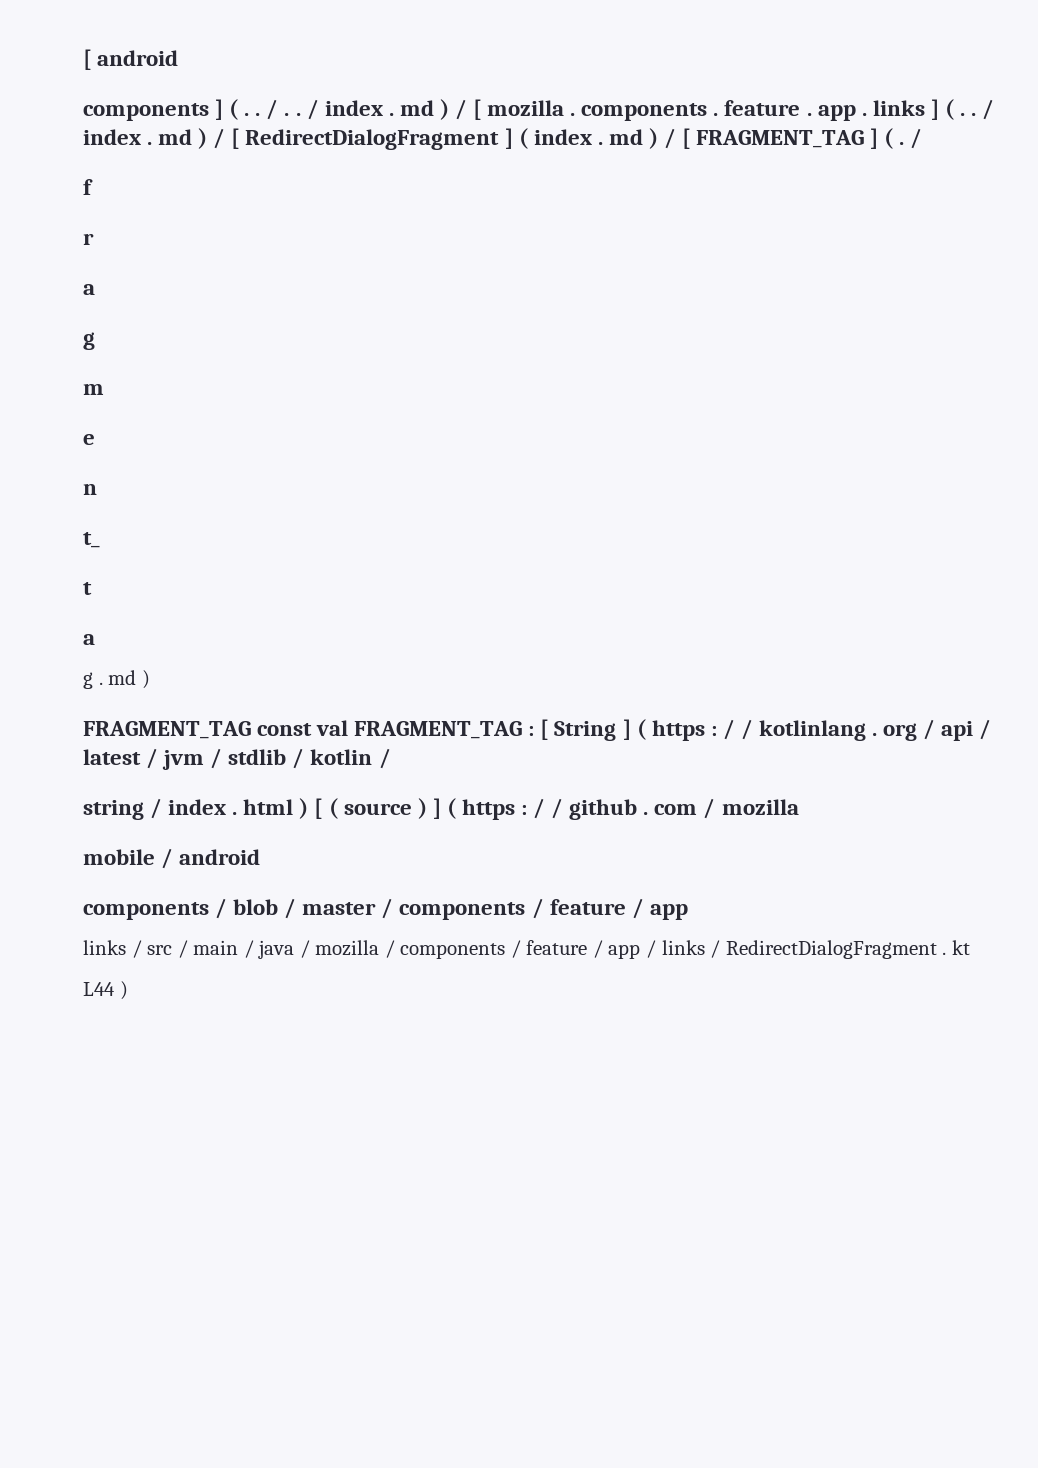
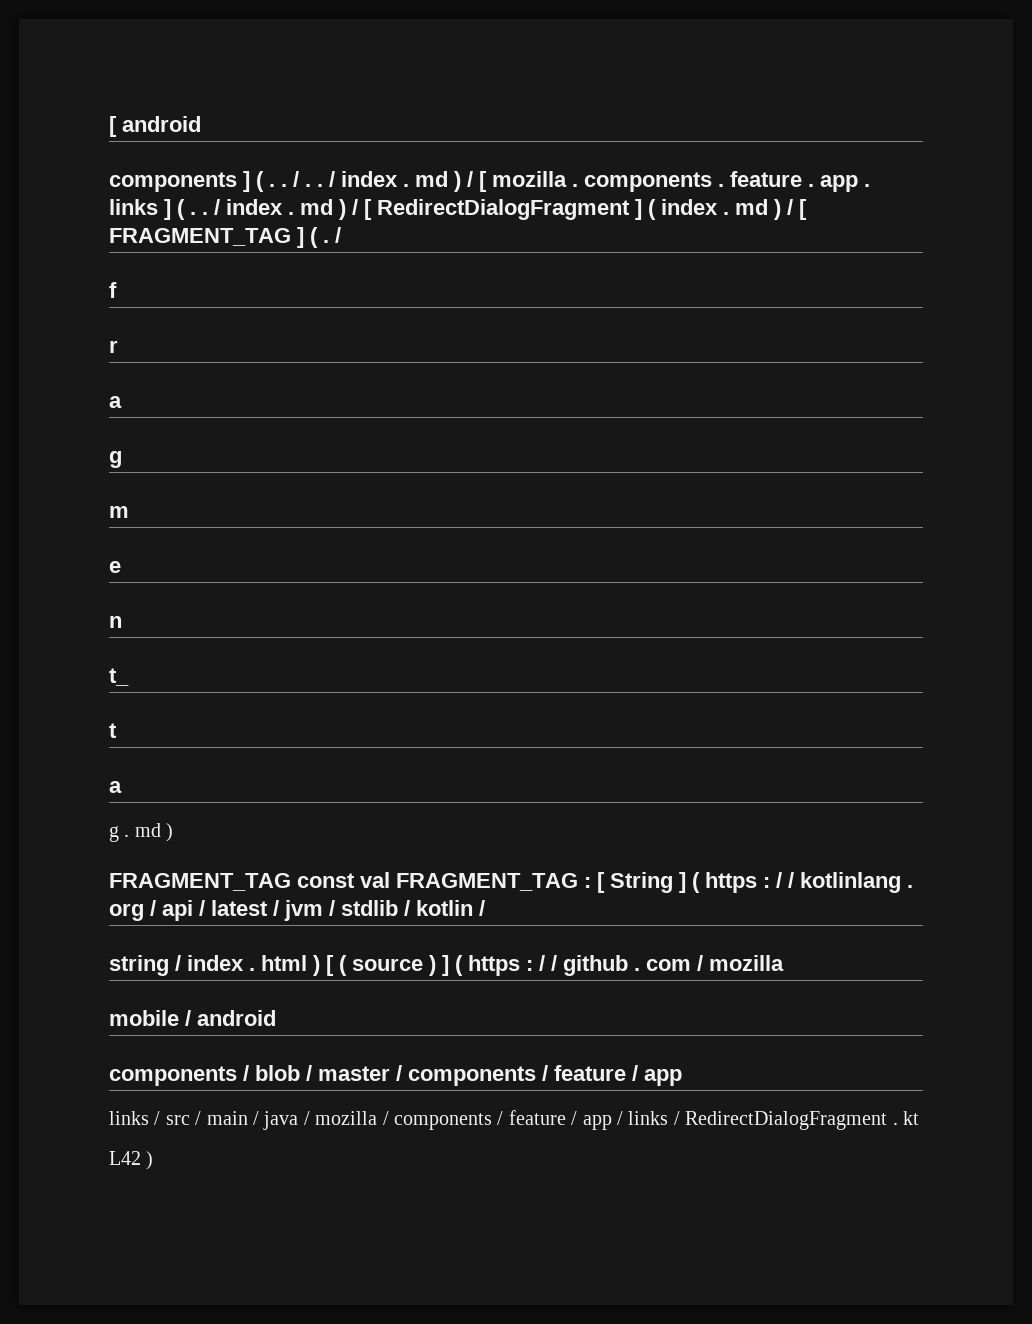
[83,982,115,996] L44 -> [109,1151,141,1165] L42

